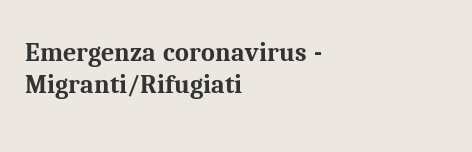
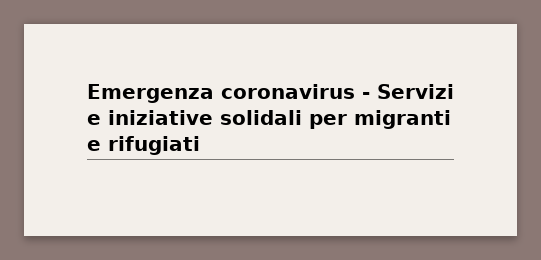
[25,74,242,99] Migranti/Rifugiati -> [377,84,454,99] [87,110,451,129] [87,136,200,155] Servizi e iniziative solidali per migranti e rifugiati

